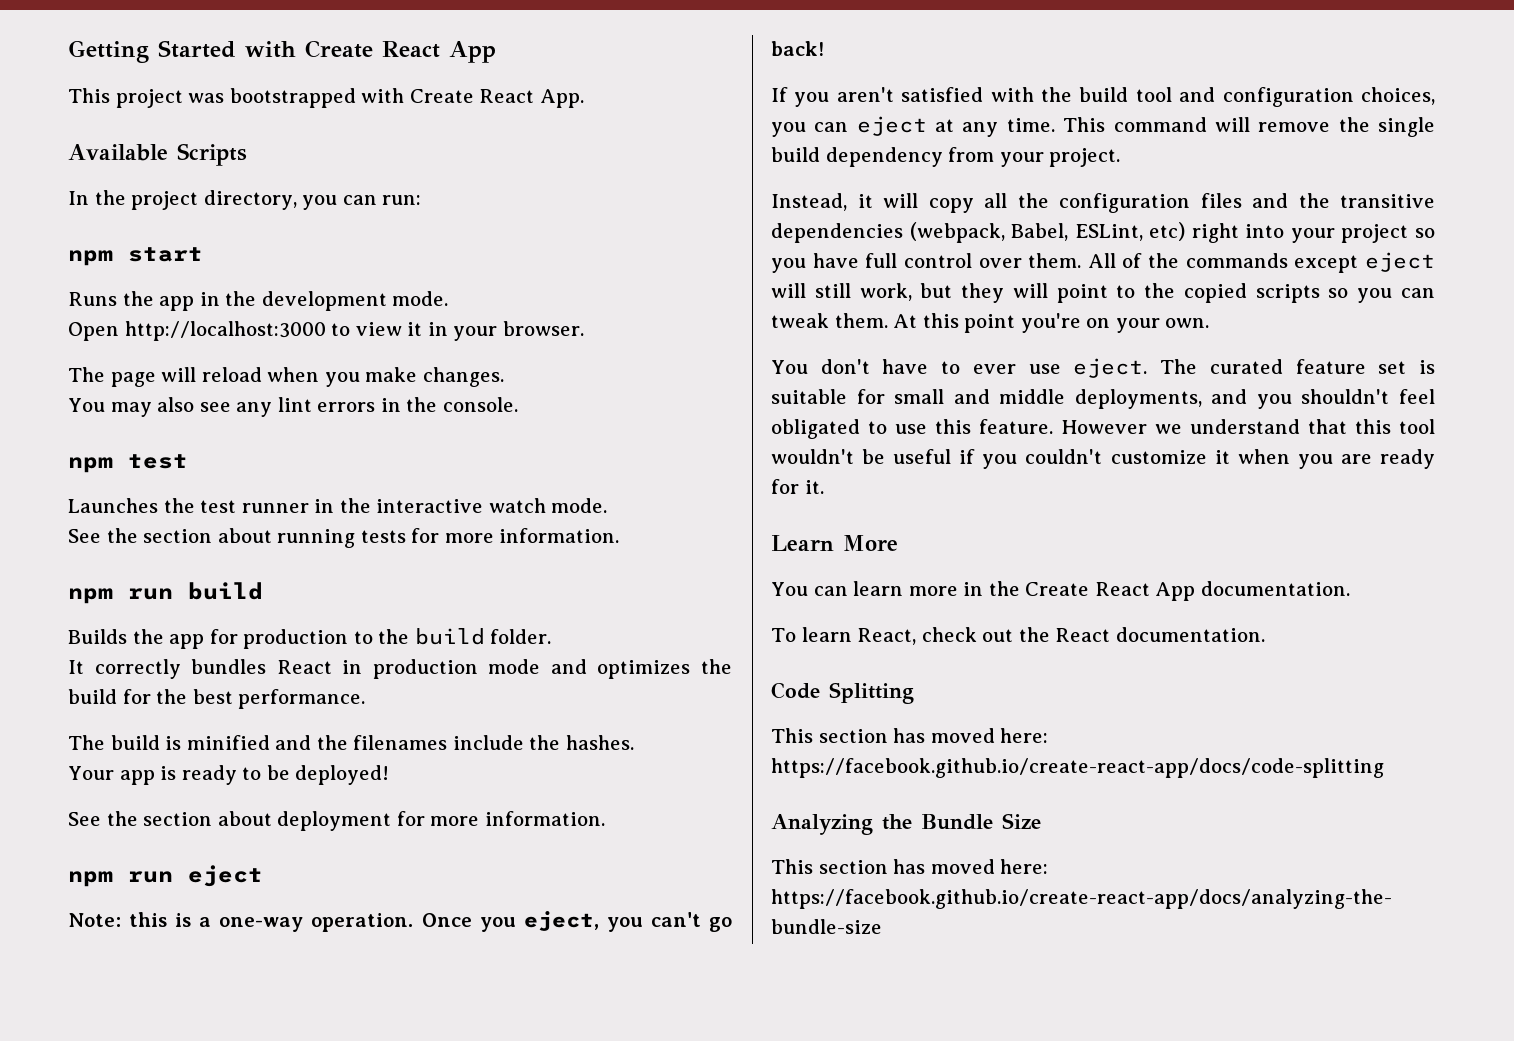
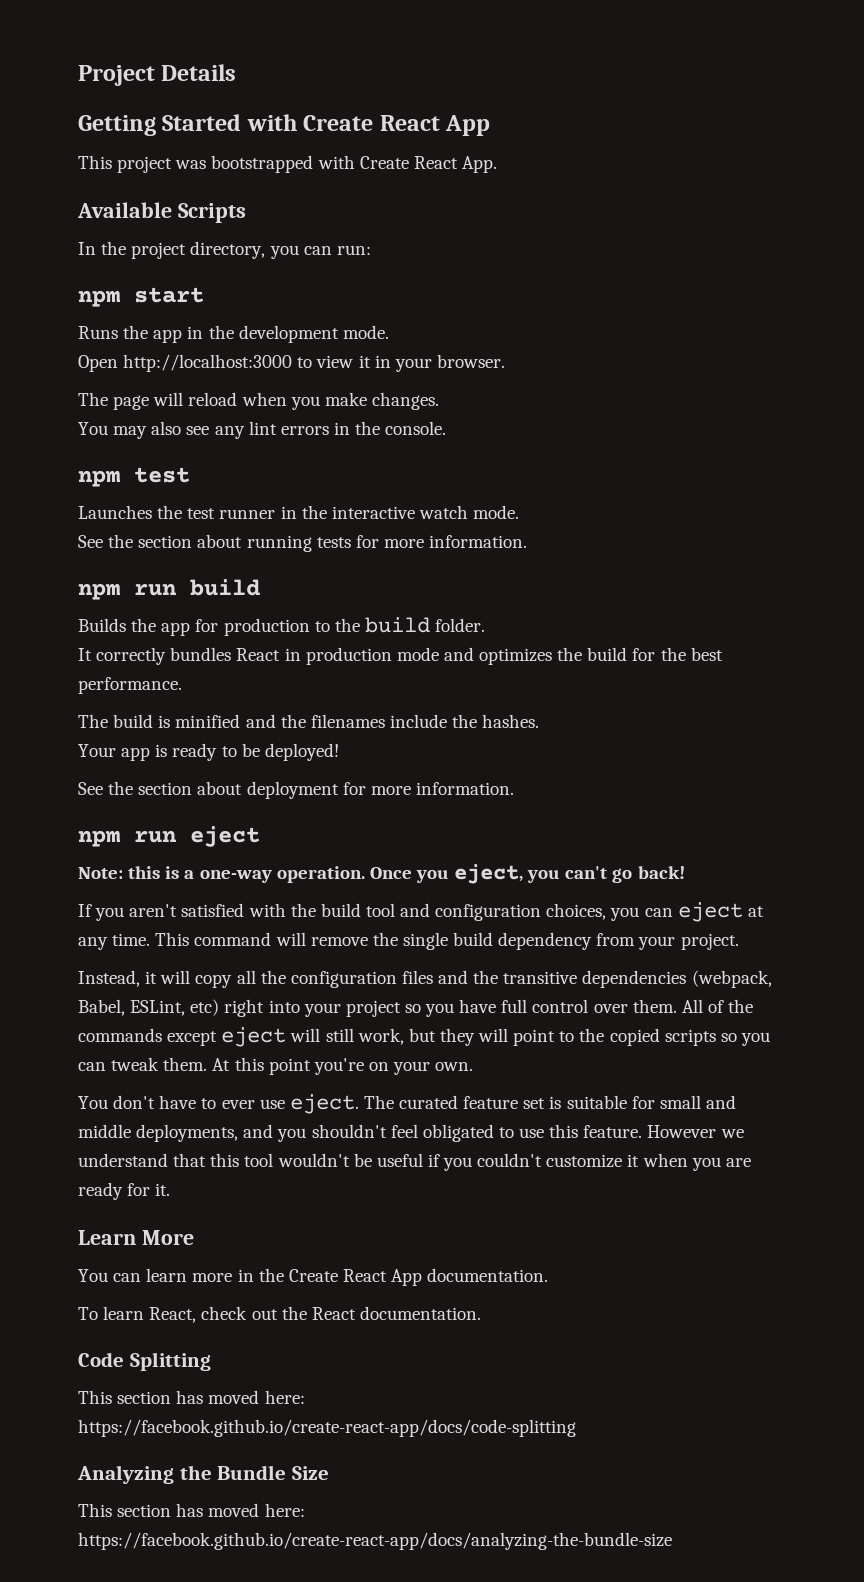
(68, 51) none -> [78,64,237,86] Project Details //

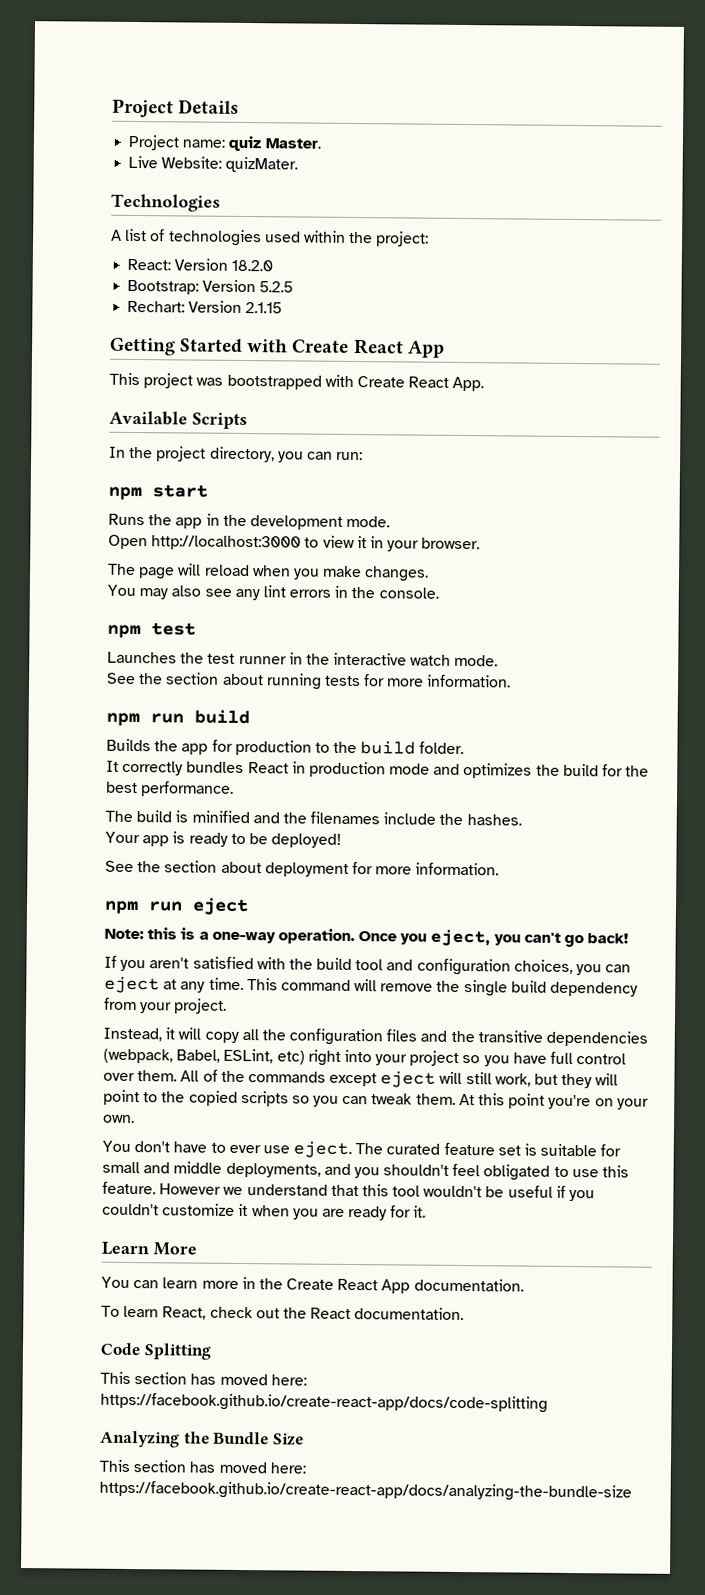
(237, 72) none -> [128,134,321,152] [128,155,299,173] [111,193,221,212] [111,228,430,247] [127,258,274,272] [127,279,294,295] [127,300,283,314] // Project name: quiz Master. // Live Website: quizMater. // Technologies // A list of technologies used within the project: // React: Version 18.2.0 // Bootstrap: Version 5.2.5 // Rechart: Version 2.1.15

